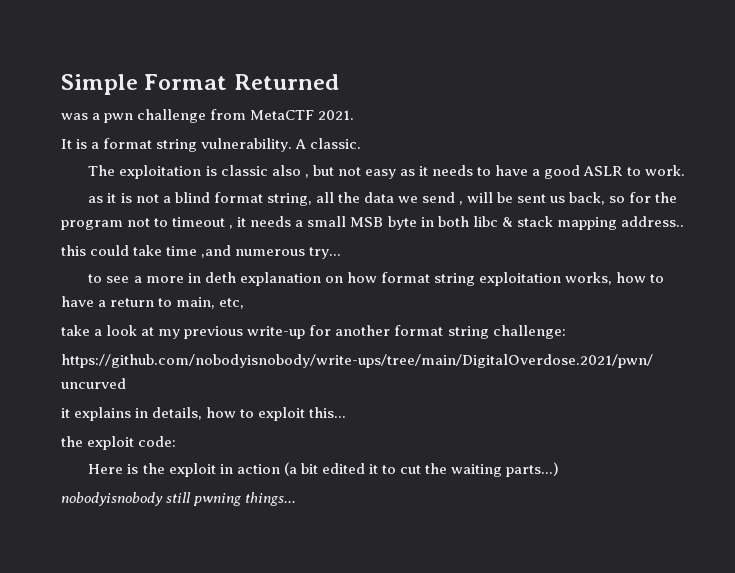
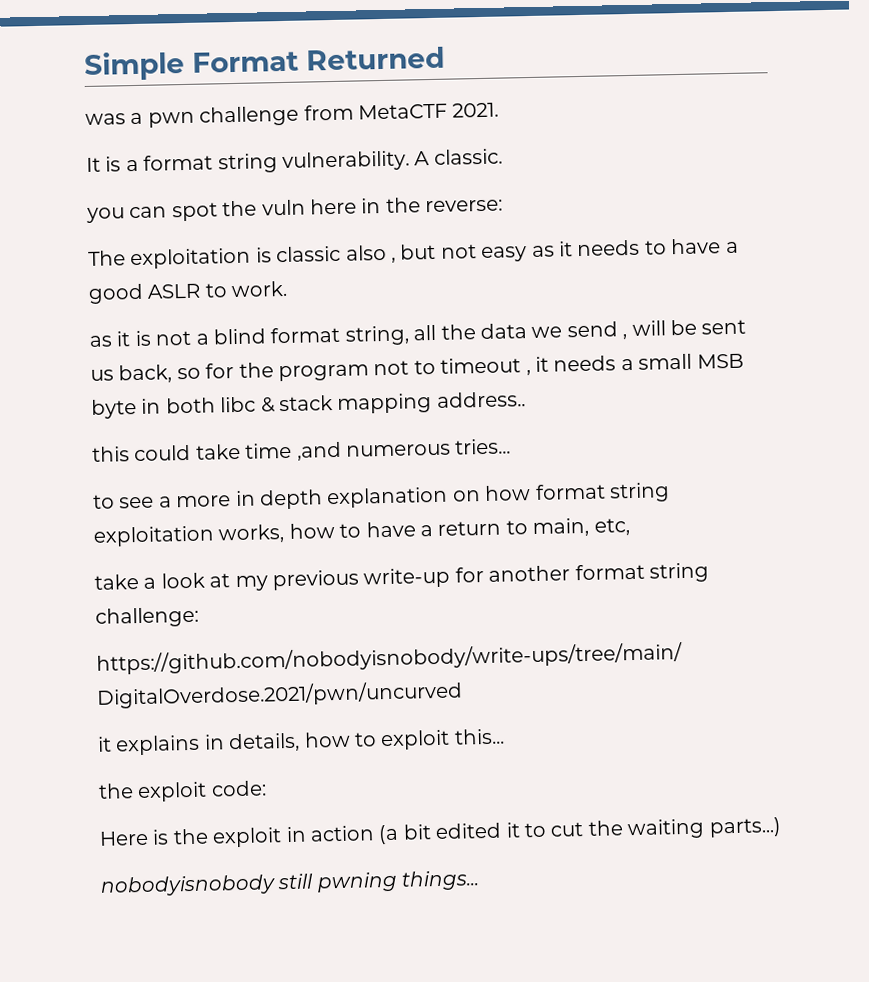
(362, 143) none -> [86,197,504,223] // you can spot the vuln here in the reverse:
[309,247,342,259] try... -> [454,438,512,455] tries...
[204,272,236,283] deth -> [259,489,323,510] depth

